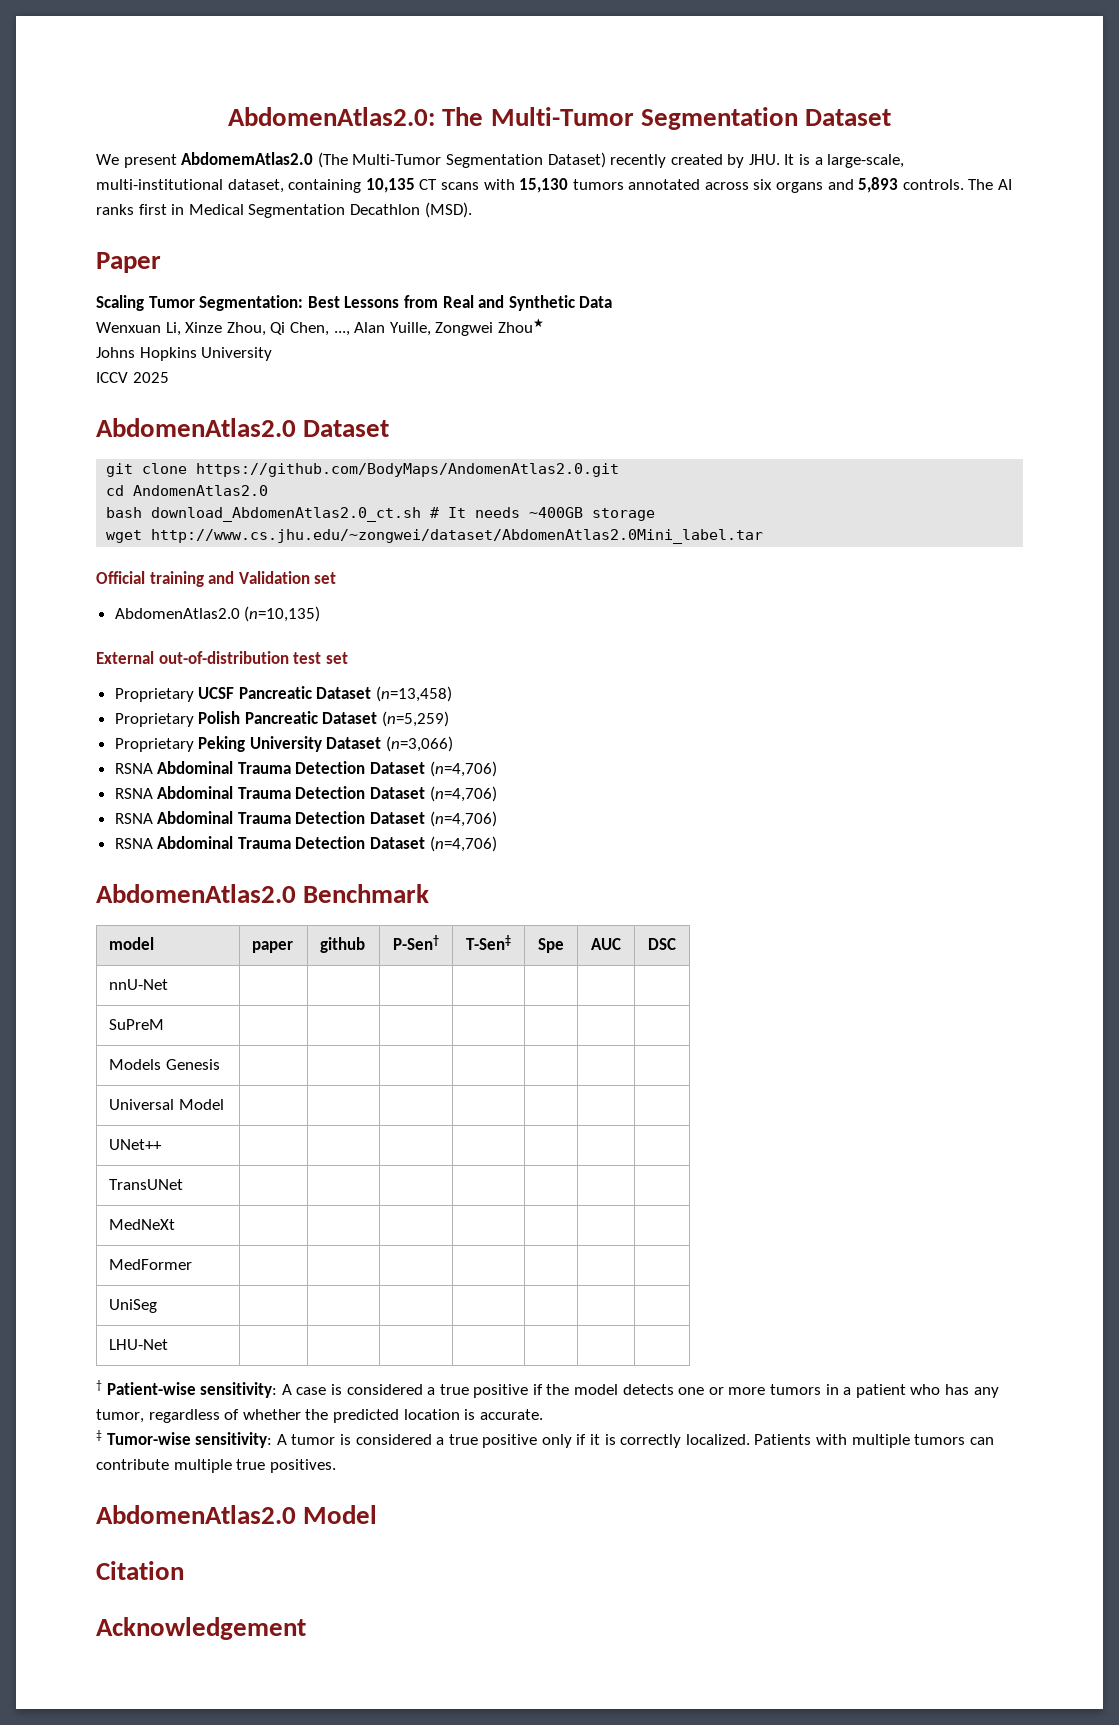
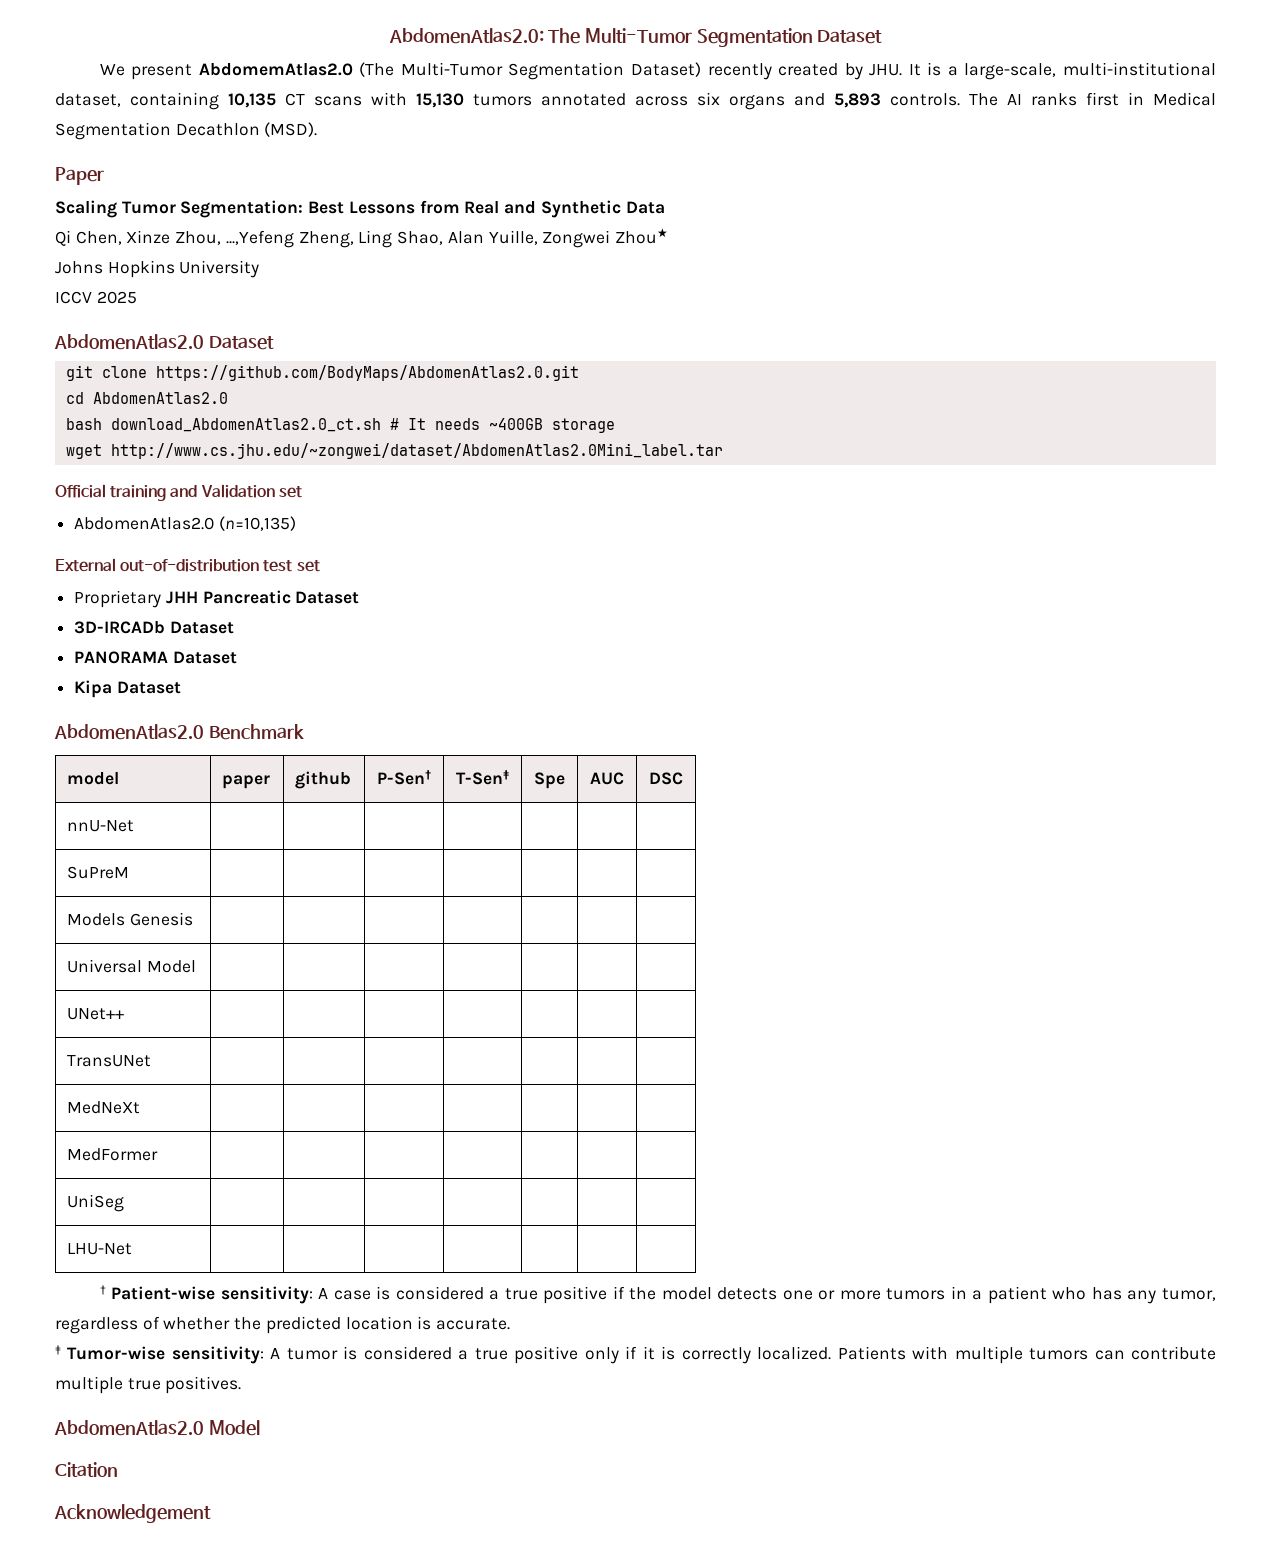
[96,322,350,336] Wenxuan Li, Xinze Zhou, Qi Chen, ..., -> [55,230,444,248] Qi Chen, Xinze Zhou, ...,Yefeng Zheng, Ling Shao,
[196,463,620,477] https://github.com/BodyMaps/AndomenAtlas2.0.git -> [155,365,579,381] https://github.com/BodyMaps/AbdomenAtlas2.0.git
[133,485,269,496] AndomenAtlas2.0 -> [92,392,228,404] AbdomenAtlas2.0
[198,686,453,702] [114,711,450,727] [114,736,454,752] [114,761,497,777] [114,786,497,802] [114,811,497,827] [114,836,497,852] UCSF Pancreatic Dataset (n=13,458) // Proprietary Polish Pancreatic Dataset (n=5,259) // Proprietary Peking University Dataset (n=3,066) // RSNA Abdominal Trauma Detection Dataset (n=4,706) // RSNA Abdominal Trauma Detection Dataset (n=4,706) // RSNA Abdominal Trauma Detection Dataset (n=4,706) // RSNA Abdominal Trauma Detection Dataset (n=4,706) -> [165,590,360,604] [74,621,234,634] [74,651,237,664] [74,680,181,698] JHH Pancreatic Dataset // 3D-IRCADb Dataset // PANORAMA Dataset // Kipa Dataset

